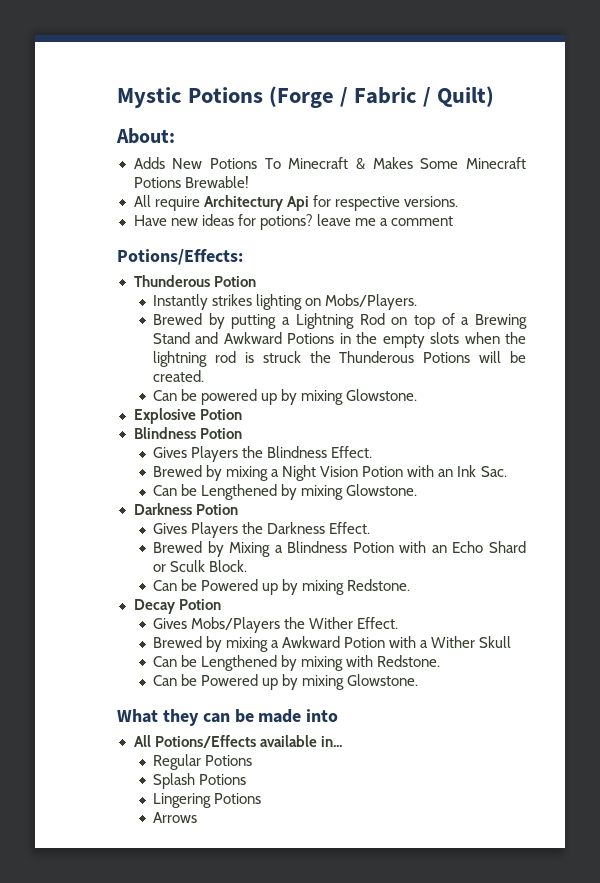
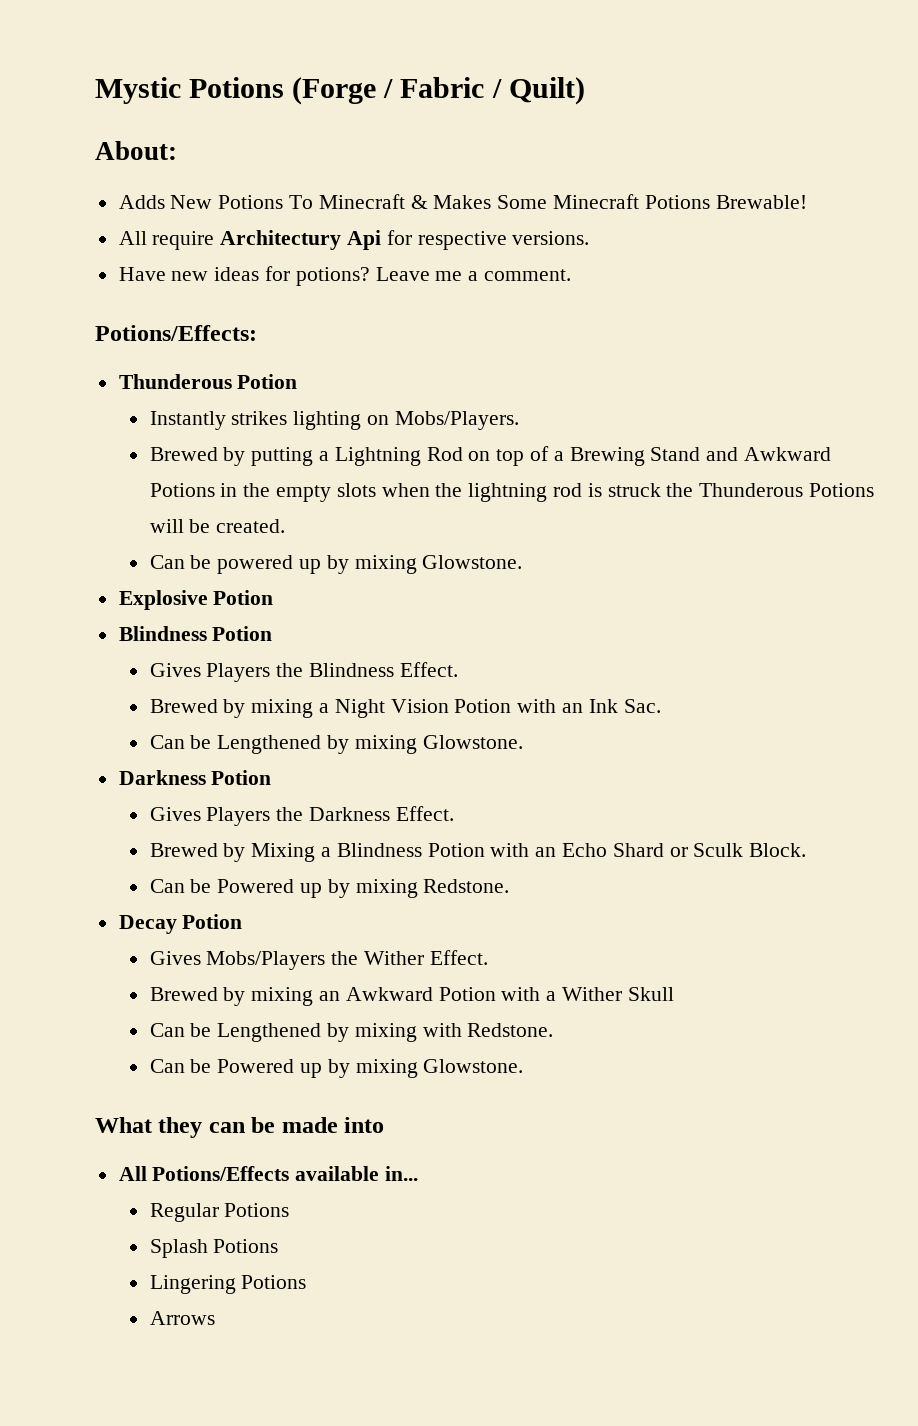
[316,214,351,226] leave -> [375,267,430,281] Leave
[390,216,453,226] comment -> [484,269,572,281] comment.
[271,640,280,648] a -> [318,991,340,1001] an

